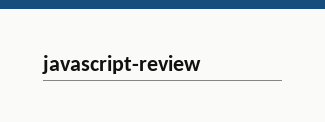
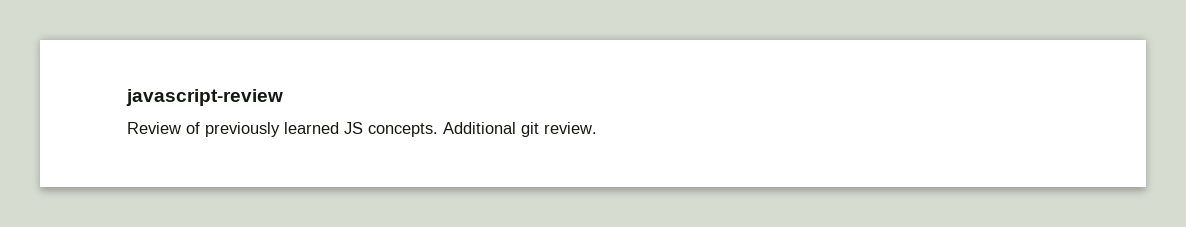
(201, 64) none -> [127,122,597,137] // Review of previously learned JS concepts. Additional git review.

